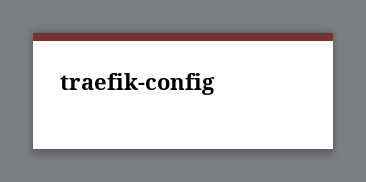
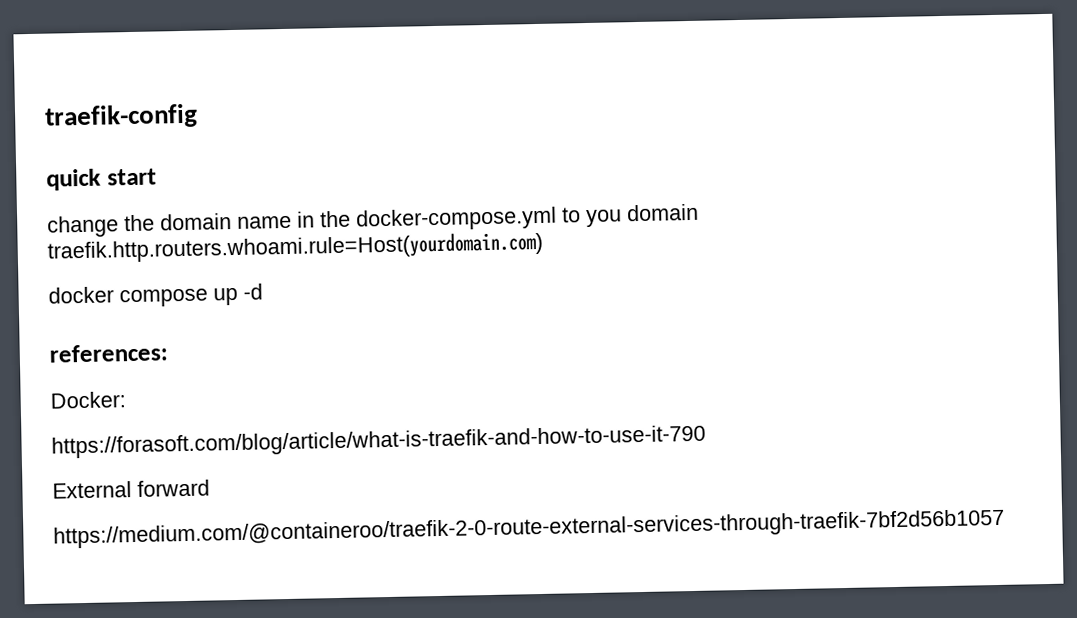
(215, 84) none -> [46,168,157,191] [47,203,699,238] [47,231,543,264] [48,283,263,308] [49,343,168,363] [50,391,126,409] [51,424,706,459] [52,479,210,499] [53,508,1005,549] // quick start // change the domain name in the docker-compose.yml to you domain traefik.http.routers.whoami.rule=Host(yourdomain.com) // docker compose up -d // references: // Docker: // https://forasoft.com/blog/article/what-is-traefik-and-how-to-use-it-790 // External forward // https://medium.com/@containeroo/traefik-2-0-route-external-services-through-traefik-7bf2d56b1057

